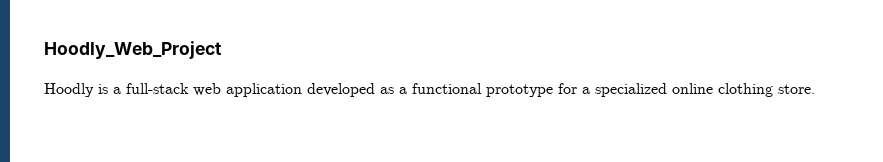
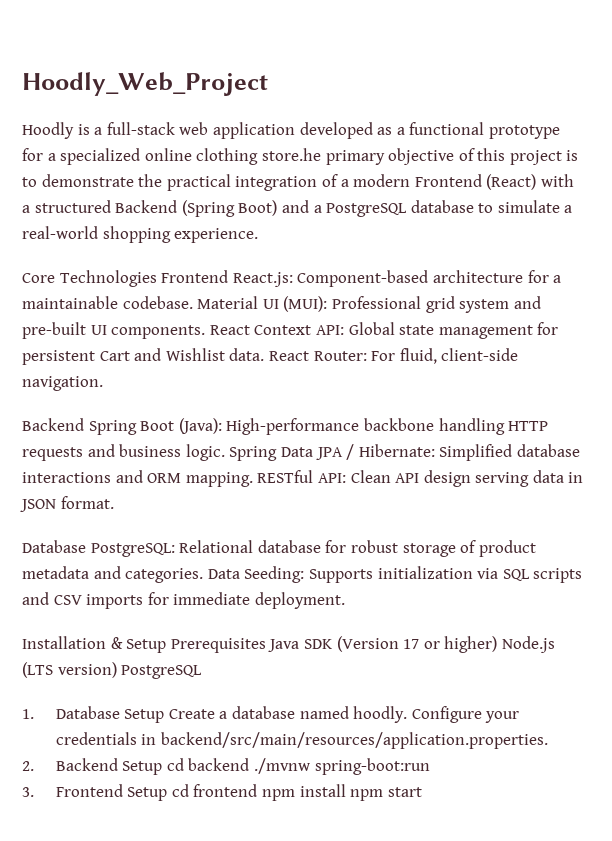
[778,84,815,94] store. -> [261,148,579,165] [22,174,574,191] [22,200,573,217] [22,226,259,243] [22,270,562,287] [22,296,541,313] [22,322,559,339] [22,348,519,365] [22,376,103,391] [22,418,549,435] [22,444,580,461] [22,470,584,487] [20,496,114,512] [22,540,536,557] [22,566,583,583] [22,592,345,609] [22,636,555,653] [22,662,203,679] [22,706,520,723] [55,732,548,749] [22,758,430,775] [22,784,422,801] store.he primary objective of this project is to demonstrate the practical integration of a modern Frontend (React) with a structured Backend (Spring Boot) and a PostgreSQL database to simulate a real-world shopping experience. // Core Technologies Frontend React.js: Component-based architecture for a maintainable codebase. Material UI (MUI): Professional grid system and pre-built UI components. React Context API: Global state management for persistent Cart and Wishlist data. React Router: For fluid, client-side navigation. // Backend Spring Boot (Java): High-performance backbone handling HTTP requests and business logic. Spring Data JPA / Hibernate: Simplified database interactions and ORM mapping. RESTful API: Clean API design serving data in JSON format. // Database PostgreSQL: Relational database for robust storage of product metadata and categories. Data Seeding: Supports initialization via SQL scripts and CSV imports for immediate deployment. // Installation & Setup Prerequisites Java SDK (Version 17 or higher) Node.js (LTS version) PostgreSQL // 1. Database Setup Create a database named hoodly. Configure your credentials in backend/src/main/resources/application.properties. // 2. Backend Setup cd backend ./mvnw spring-boot:run // 3. Frontend Setup cd frontend npm install npm start

